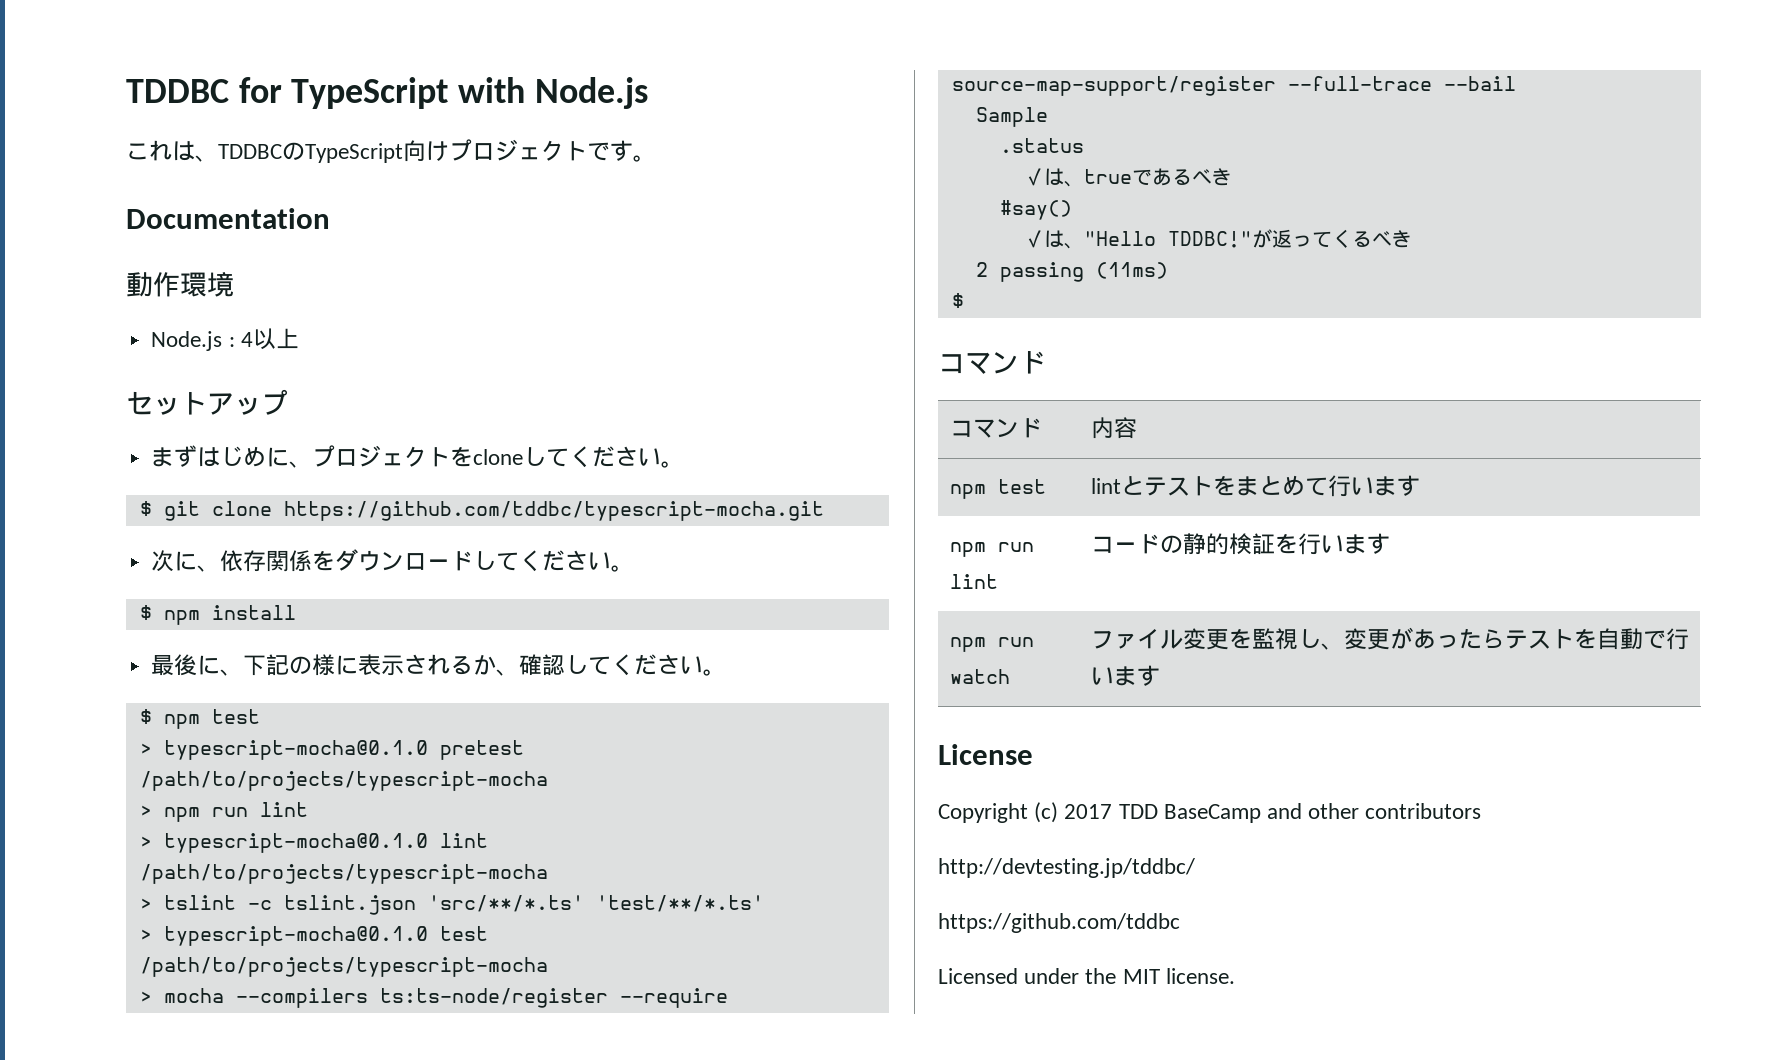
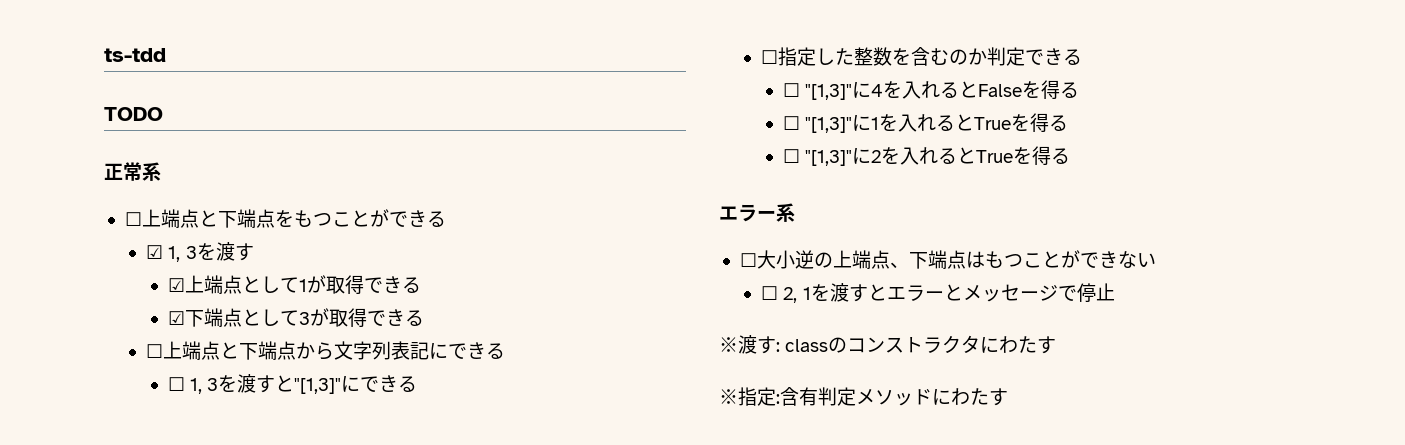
[126,77,648,109] [126,139,656,163] [126,208,330,229] [126,271,234,297] [151,328,299,351] [126,389,288,415] [151,445,685,468] [139,501,824,521] [151,549,635,572] [139,605,296,625] [151,654,727,676] [139,709,260,729] [139,740,524,760] [139,771,548,791] [139,802,308,822] [139,833,488,853] [139,864,548,884] [139,895,764,915] [139,926,488,946] [139,957,548,977] [139,988,728,1008] [951,76,1516,96] [975,107,1048,127] [999,138,1084,153] [1023,168,1232,187] [999,200,1072,220] [1023,229,1412,249] [975,262,1168,282] [951,293,964,308] [938,351,1046,374] [949,418,1042,438] [1090,417,1137,439] [949,479,1046,499] [1090,475,1420,497] [949,542,1034,557] [949,574,998,589] [1090,533,1390,555] [949,637,1034,652] [949,669,1010,684] [1090,627,1689,650] [1090,665,1160,686] [938,744,1033,765] [938,802,1482,823] [938,858,1195,878] [938,913,1180,933] [938,968,1235,984] TDDBC for TypeScript with Node.js // これは、TDDBCのTypeScript向けプロジェクトです。 // Documentation // 動作環境 // Node.js : 4以上 // セットアップ // まずはじめに、プロジェクトをcloneしてください。 // $ git clone https://github.com/tddbc/typescript-mocha.git // 次に、依存関係をダウンロードしてください。 // $ npm install // 最後に、下記の様に表示されるか、確認してください。 // $ npm test // > typescript-mocha@0.1.0 pretest /path/to/projects/typescript-mocha // > npm run lint // > typescript-mocha@0.1.0 lint /path/to/projects/typescript-mocha // > tslint -c tslint.json 'src/**/*.ts' 'test/**/*.ts' // > typescript-mocha@0.1.0 test /path/to/projects/typescript-mocha // > mocha --compilers ts:ts-node/register --require source-map-support/register --full-trace --bail // Sample // .status // ✓は、trueであるべき // #say() // ✓は、"Hello TDDBC!"が返ってくるべき // 2 passing (11ms) // $ // コマンド // コマンド | 内容 // npm test | lintとテストをまとめて行います // npm run lint | コードの静的検証を行います // npm run watch | ファイル変更を監視し、変更があったらテストを自動で行います // License // Copyright (c) 2017 TDD BaseCamp and other contributors // http://devtesting.jp/tddbc/ // https://github.com/tddbc // Licensed under the MIT license. -> [104,48,166,62] [104,107,163,121] [104,162,161,181] [124,209,446,228] [146,242,254,262] [167,275,421,294] [167,308,424,327] [146,341,506,360] [167,374,418,394] [761,47,1083,66] [782,80,1079,100] [782,113,1068,133] [782,146,1070,166] [719,203,795,222] [739,250,1156,269] [761,283,1115,303] [719,335,1057,354] [719,387,1008,406] ts-tdd // TODO // 正常系 // ☐上端点と下端点をもつことができる // ☑ 1, 3を渡す // ☑上端点として1が取得できる // ☑下端点として3が取得できる // ☐上端点と下端点から文字列表記にできる // ☐ 1, 3を渡すと"[1,3]"にできる // ☐指定した整数を含むのか判定できる // ☐ "[1,3]"に4を入れるとFalseを得る // ☐ "[1,3]"に1を入れるとTrueを得る // ☐ "[1,3]"に2を入れるとTrueを得る // エラー系 // ☐大小逆の上端点、下端点はもつことができない // ☐ 2, 1を渡すとエラーとメッセージで停止 // ※渡す: classのコンストラクタにわたす // ※指定:含有判定メソッドにわたす

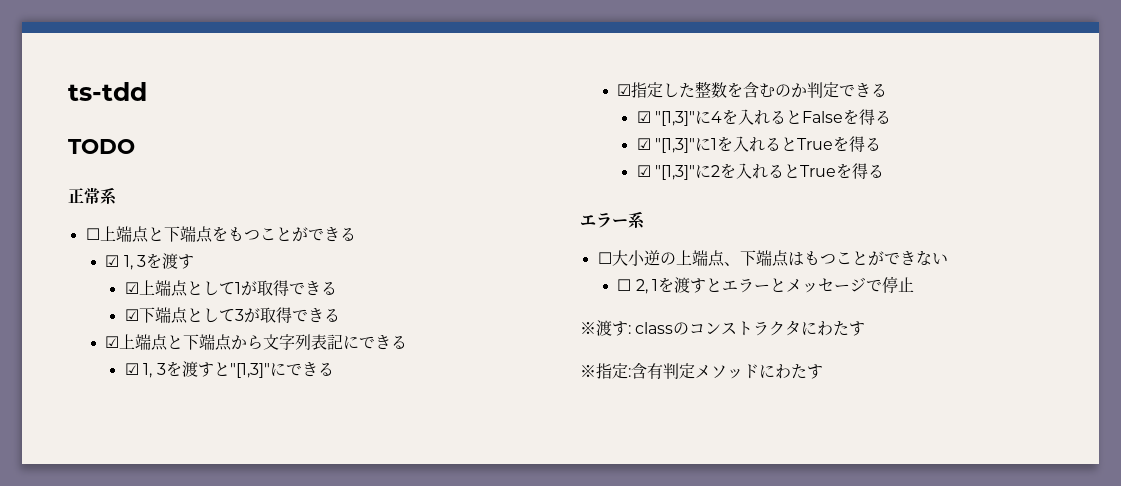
[146,344,164,358] ☐ -> [105,336,120,348] ☑
[167,377,185,391] ☐ -> [124,363,139,375] ☑
[761,50,779,64] ☐ -> [617,84,632,96] ☑
[782,83,800,97] ☐ -> [636,111,651,123] ☑
[782,116,800,130] ☐ -> [636,138,651,150] ☑
[782,149,800,163] ☐ -> [636,165,651,177] ☑

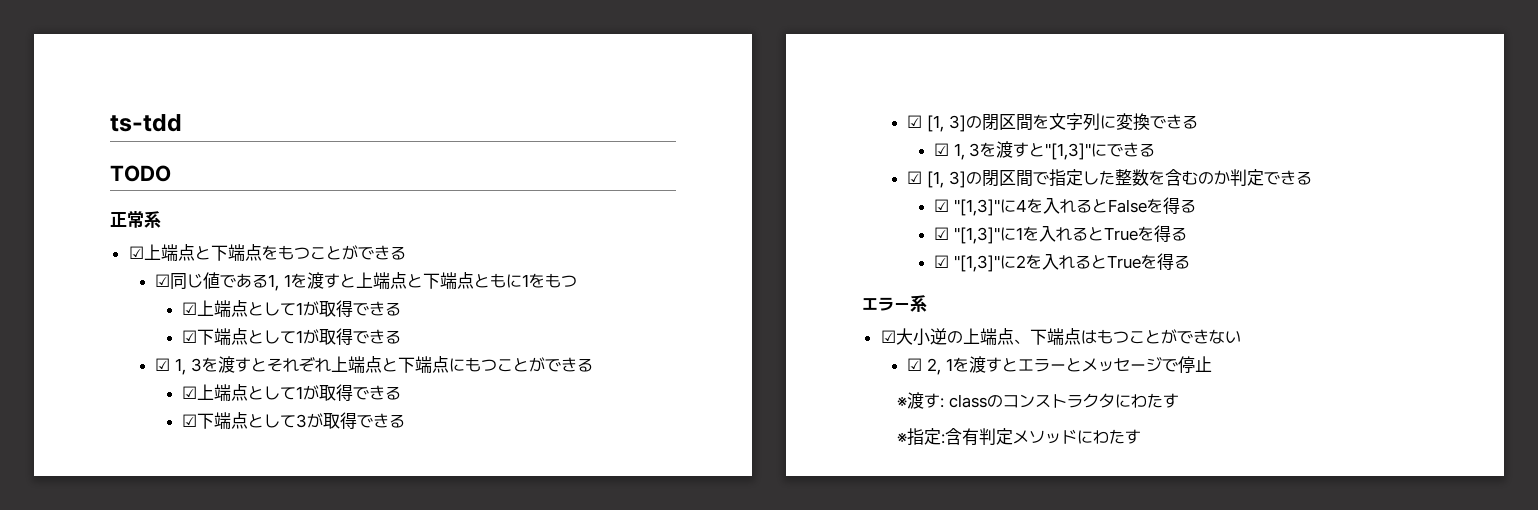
[85,228,100,240] ☐ -> [128,246,144,259] ☑
[105,253,194,270] // ☑ 1, 3を渡す -> [155,272,577,291] [181,300,401,317] [181,328,401,345] [155,356,593,375] // ☑同じ値である1, 1を渡すと上端点と下端点ともに1をもつ // ☑上端点として1が取得できる // ☑下端点として1が取得できる // ☑ 1, 3を渡すとそれぞれ上端点と下端点にもつことができる
[119,334,360,351] 上端点と下端点から文字列表記に -> [926,113,1150,132] [1, 3]の閉区間を文字列に変換
(632, 90) none -> [926,170,1049,188] [1, 3]の閉区間で
[597,252,612,264] ☐ -> [880,330,896,343] ☑
[617,279,632,291] ☐ -> [907,358,923,371] ☑

